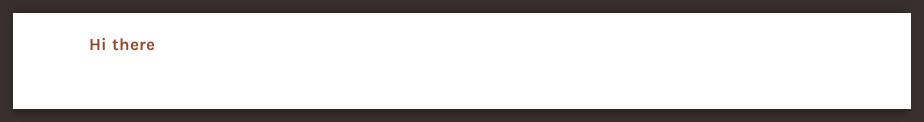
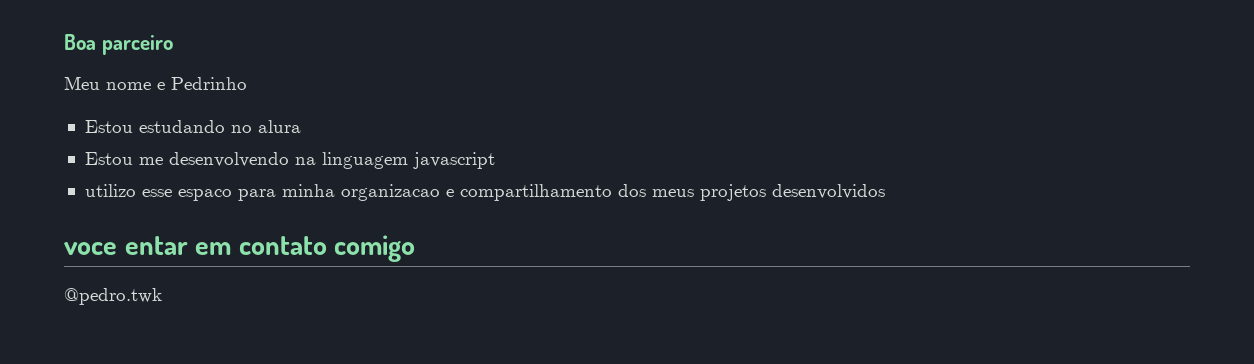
[89,37,155,51] Hi there -> [64,34,173,55] [64,76,247,90] [84,120,301,133] [84,152,495,169] [84,184,885,201] [64,235,416,262] [64,288,162,305] Boa parceiro // Meu nome e Pedrinho // Estou estudando no alura // Estou me desenvolvendo na linguagem javascript // utilizo esse espaco para minha organizacao e compartilhamento dos meus projetos desenvolvidos // voce entar em contato comigo // @pedro.twk

